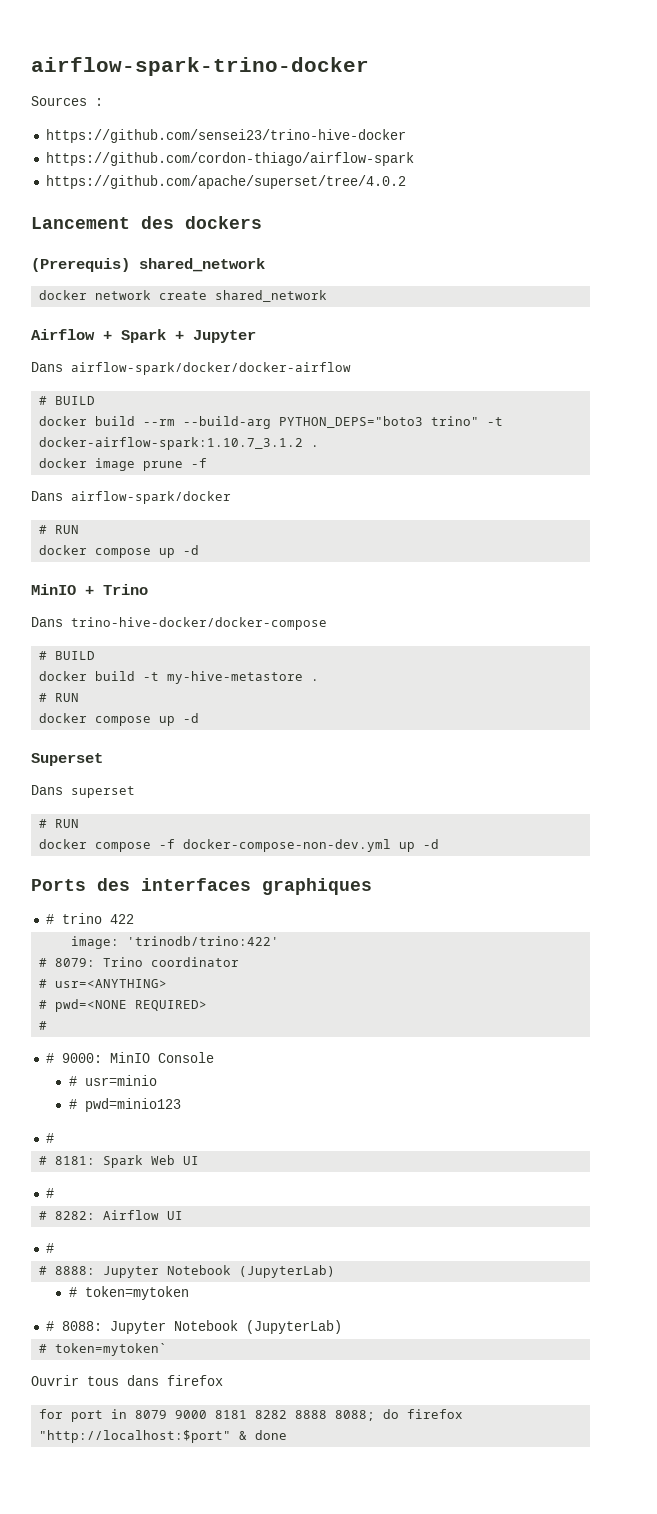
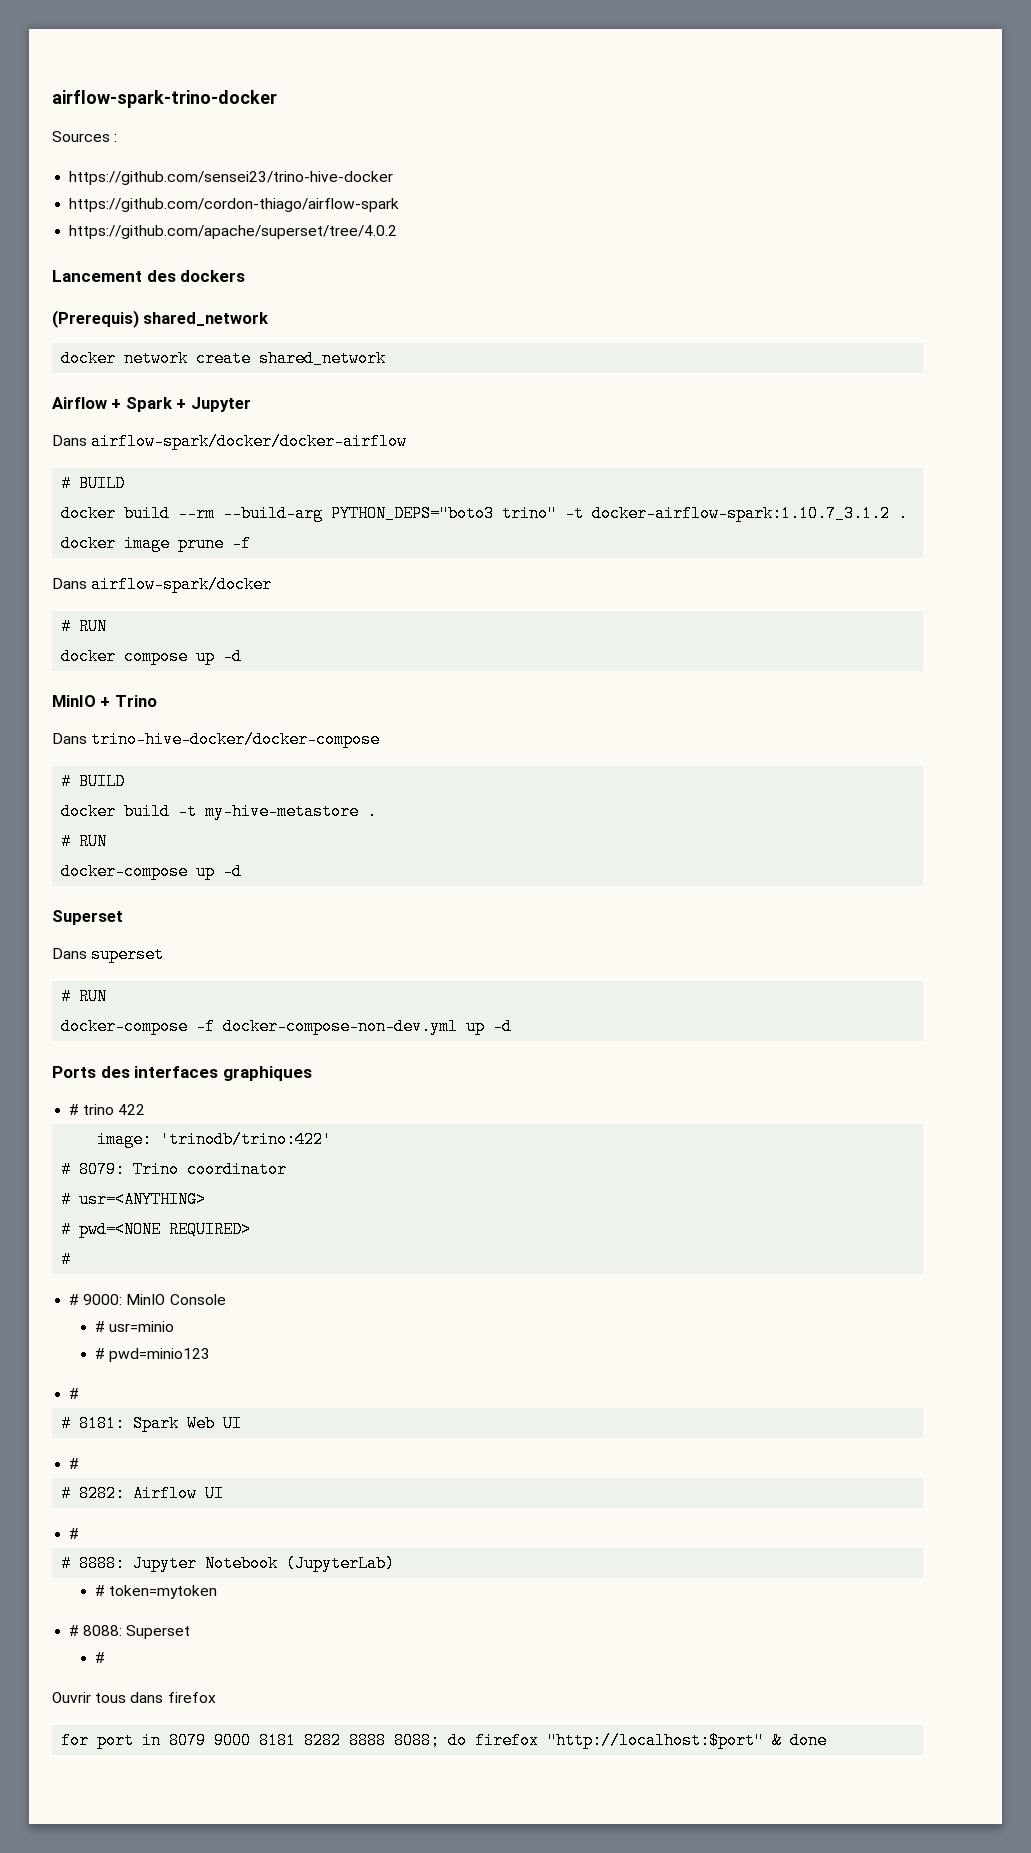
[39,713,152,726] docker compose -> [61,863,189,880] docker-compose
[39,839,152,852] docker compose -> [61,1018,189,1035] docker-compose
[109,1320,342,1334] [39,1343,168,1356] Jupyter Notebook (JupyterLab) // # token=mytoken` -> [126,1625,191,1639] [94,1652,105,1663] Superset // #

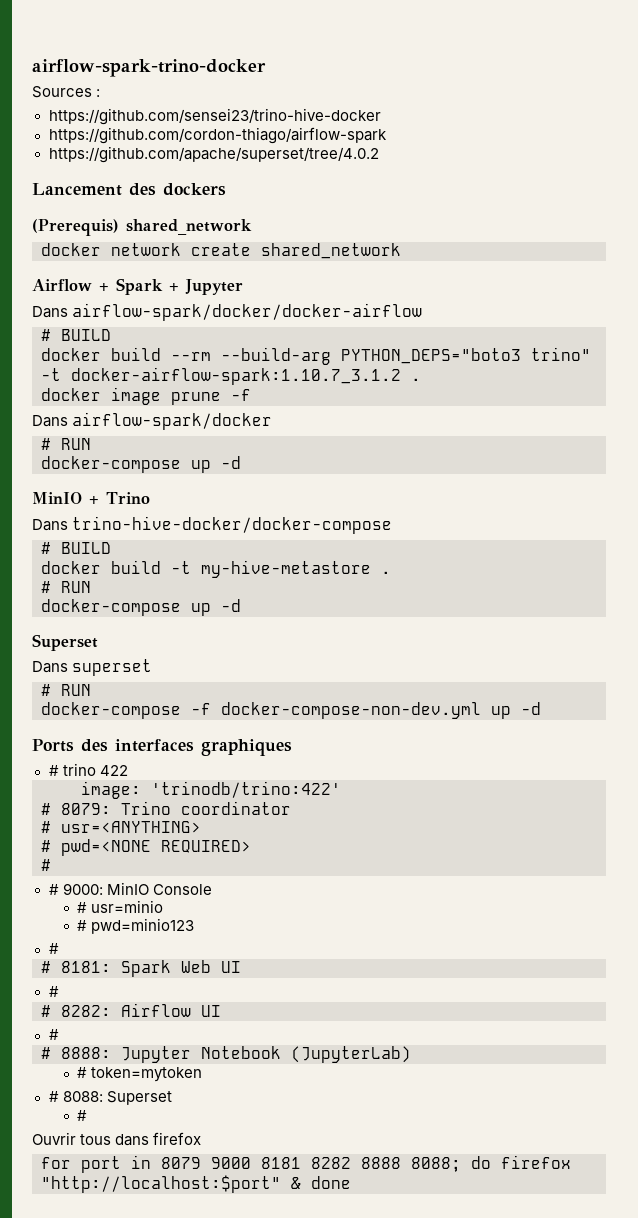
[61,648,189,665] docker compose -> [41,456,181,473] docker-compose

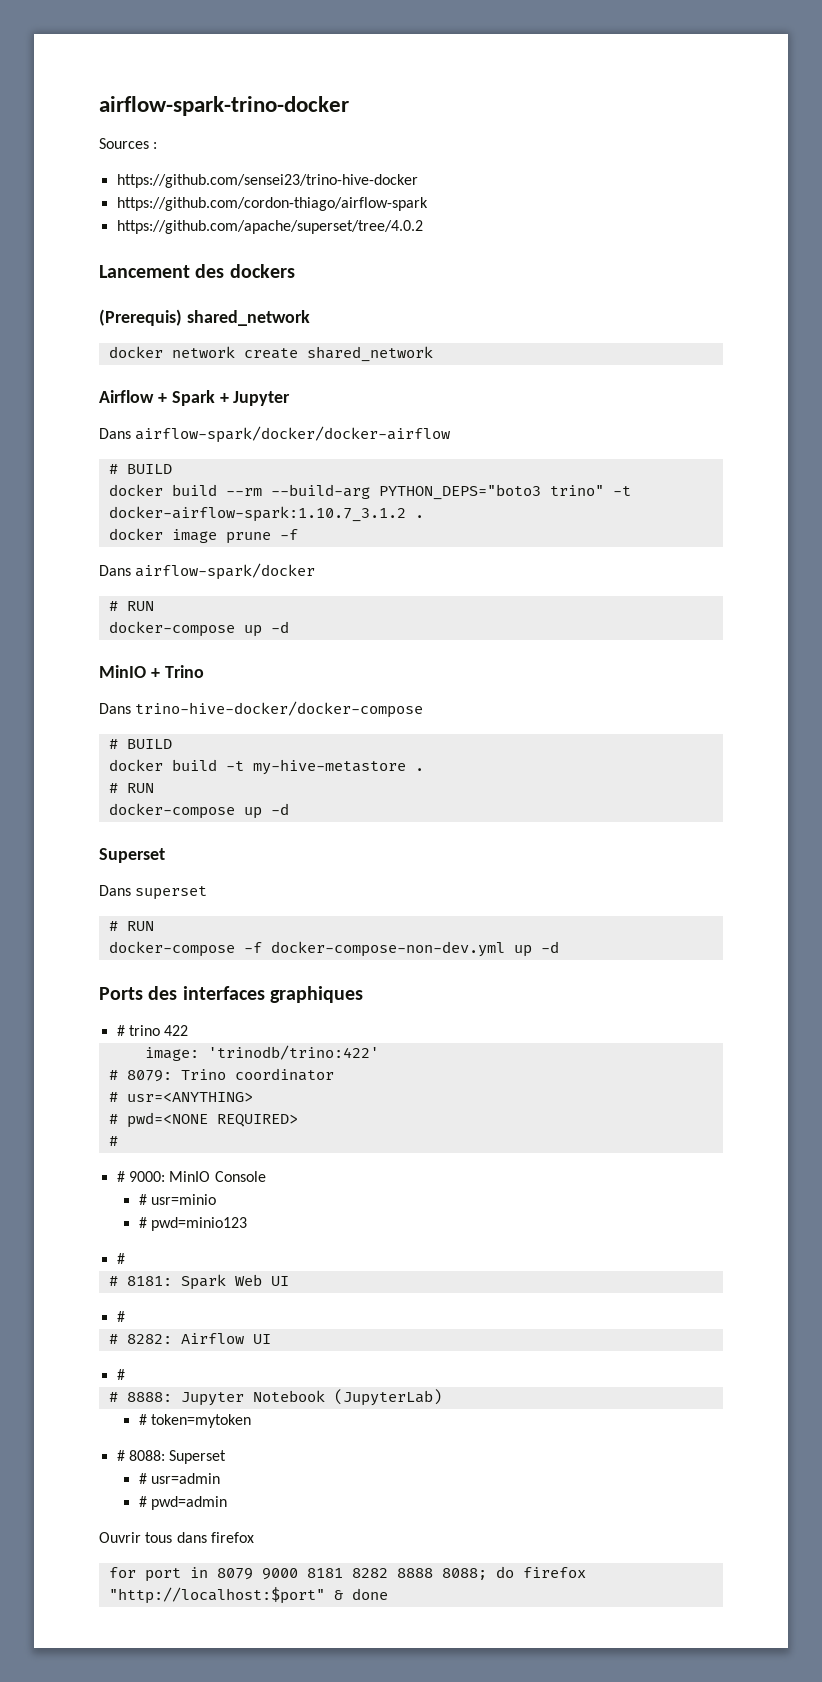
(88, 1115) none -> [150,1473,220,1484] [138,1496,227,1510] usr=admin // # pwd=admin

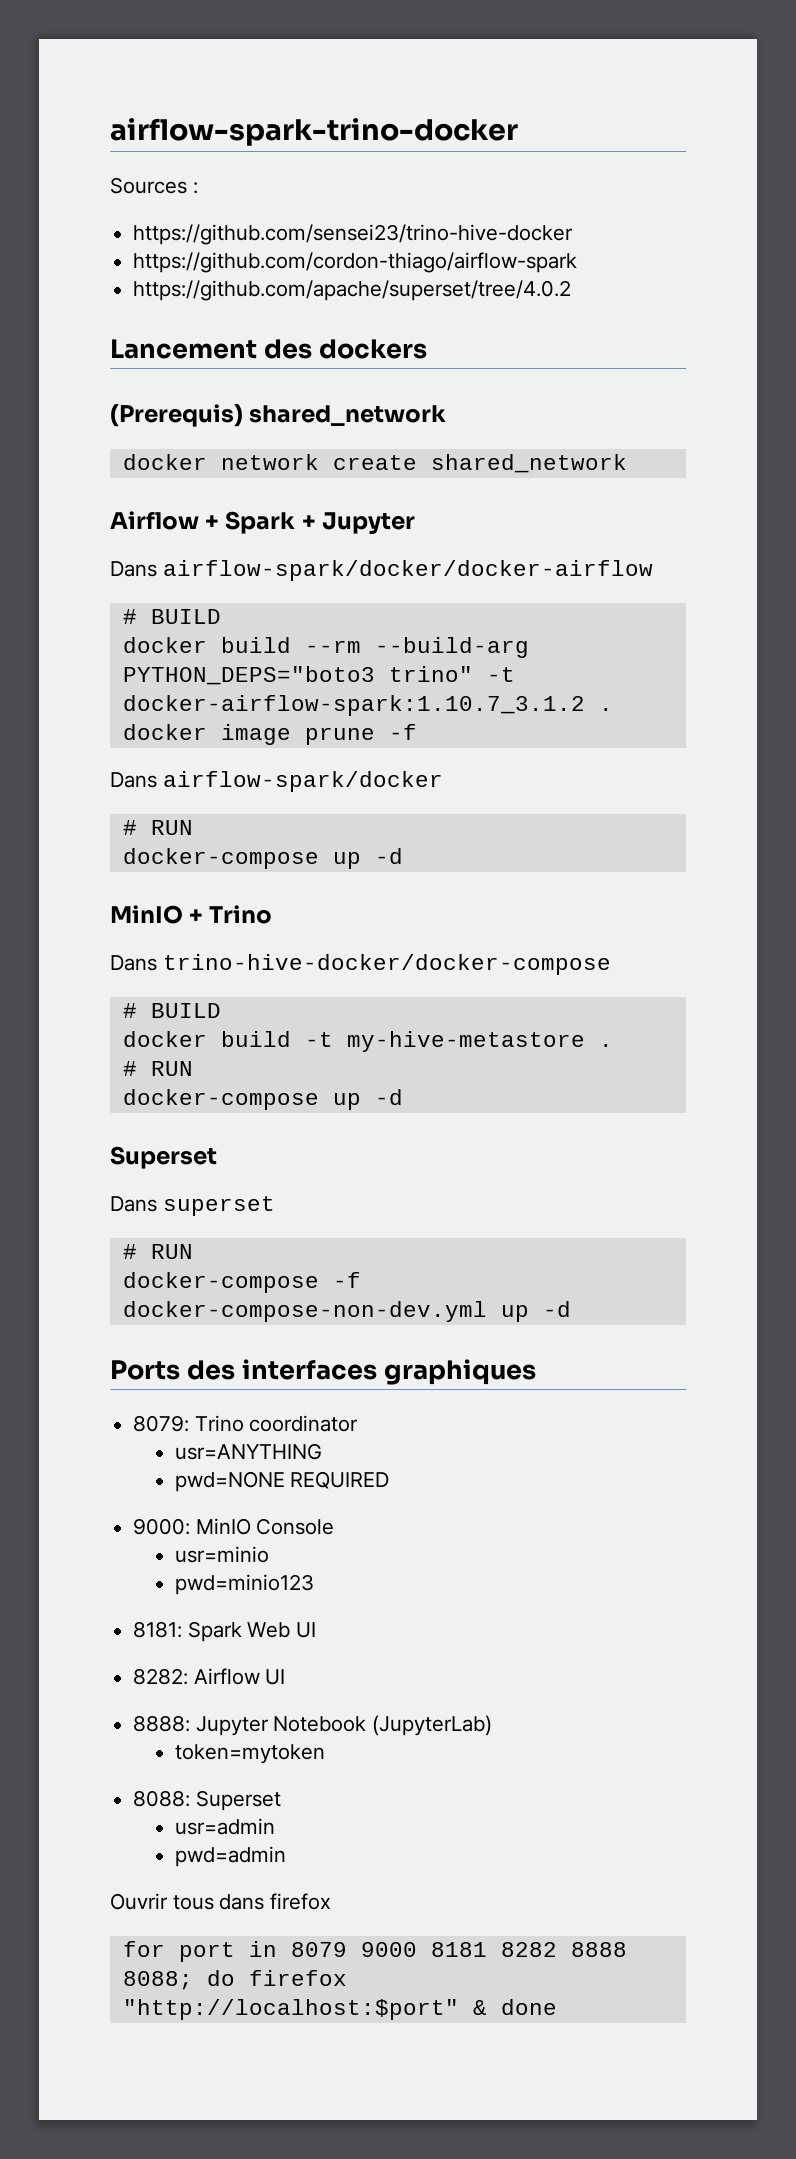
[116,1025,189,1036] [144,1045,379,1061] [108,1068,334,1082] [108,1092,253,1102] [108,1112,298,1128] [108,1136,118,1146] [116,1171,125,1182] # trino 422 // image: 'trinodb/trino:422' // # 8079: Trino coordinator // # usr=<ANYTHING> // # pwd=<NONE REQUIRED> // # // # -> [133,1415,359,1432] [174,1443,322,1460] [174,1471,390,1492] 8079: Trino coordinator // usr=ANYTHING // pwd=NONE REQUIRED //
[138,1194,147,1205] # -> (335, 1526) none
[138,1217,147,1228] # -> (269, 1554) none
[116,1253,125,1264] [108,1276,118,1286] # // # -> (314, 1584) none
[116,1311,125,1322] [108,1334,118,1344] # // # -> (317, 1630) none
[116,1369,125,1380] [108,1392,118,1402] # // # -> (286, 1677) none
[138,1414,147,1425] # -> (493, 1725) none
[116,1450,125,1461] # -> (325, 1754) none
[138,1473,147,1484] # -> (281, 1800) none
[138,1496,147,1507] # -> (275, 1826) none

